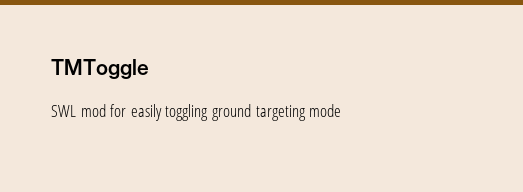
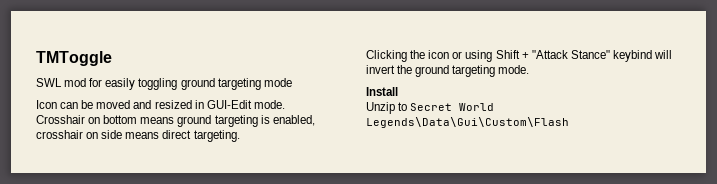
(342, 110) none -> [36,100,285,109] [36,115,315,127] [36,130,240,142] [366,50,673,62] [366,65,530,77] [366,87,398,96] [366,102,495,114] [366,117,569,128] // Icon can be moved and resized in GUI-Edit mode. // Crosshair on bottom means ground targeting is enabled, crosshair on side means direct targeting. // Clicking the icon or using Shift + "Attack Stance" keybind will invert the ground targeting mode. // Install // Unzip to Secret World Legends\Data\Gui\Custom\Flash

